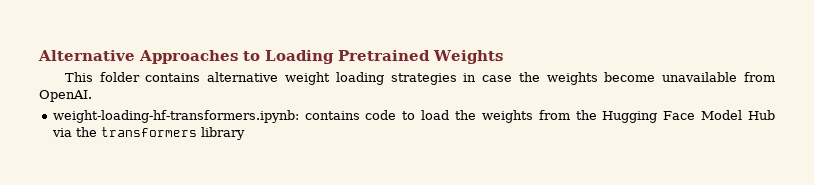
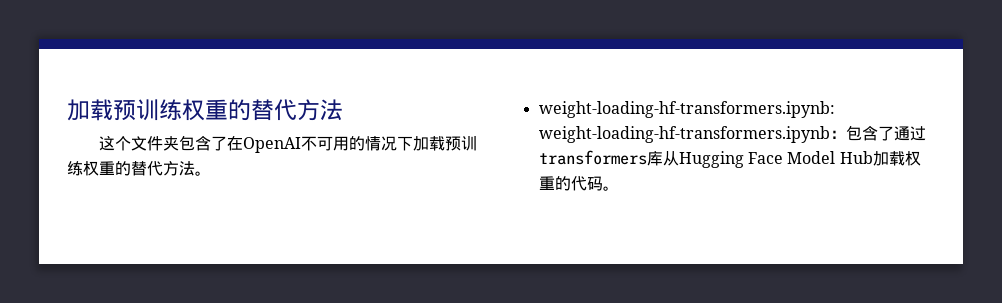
[38,50,503,64] [64,72,776,85] [39,90,92,102] [52,110,775,123] [51,127,245,140] Alternative Approaches to Loading Pretrained Weights // This folder contains alternative weight loading strategies in case the weights become unavailable from OpenAI. // weight-loading-hf-transformers.ipynb: contains code to load the weights from the Hugging Face Model Hub via the transformers library -> [67,99,343,121] [98,135,477,153] [67,161,211,176] [538,101,835,118] [538,125,926,143] [538,150,921,168] [538,176,619,191] 加载预训练权重的替代方法 // 这个文件夹包含了在OpenAI不可用的情况下加载预训练权重的替代方法。 // weight-loading-hf-transformers.ipynb: weight-loading-hf-transformers.ipynb：包含了通过transformers库从Hugging Face Model Hub加载权重的代码。

